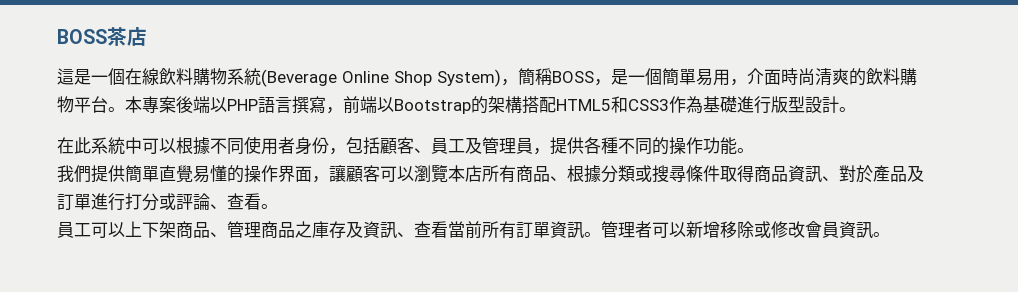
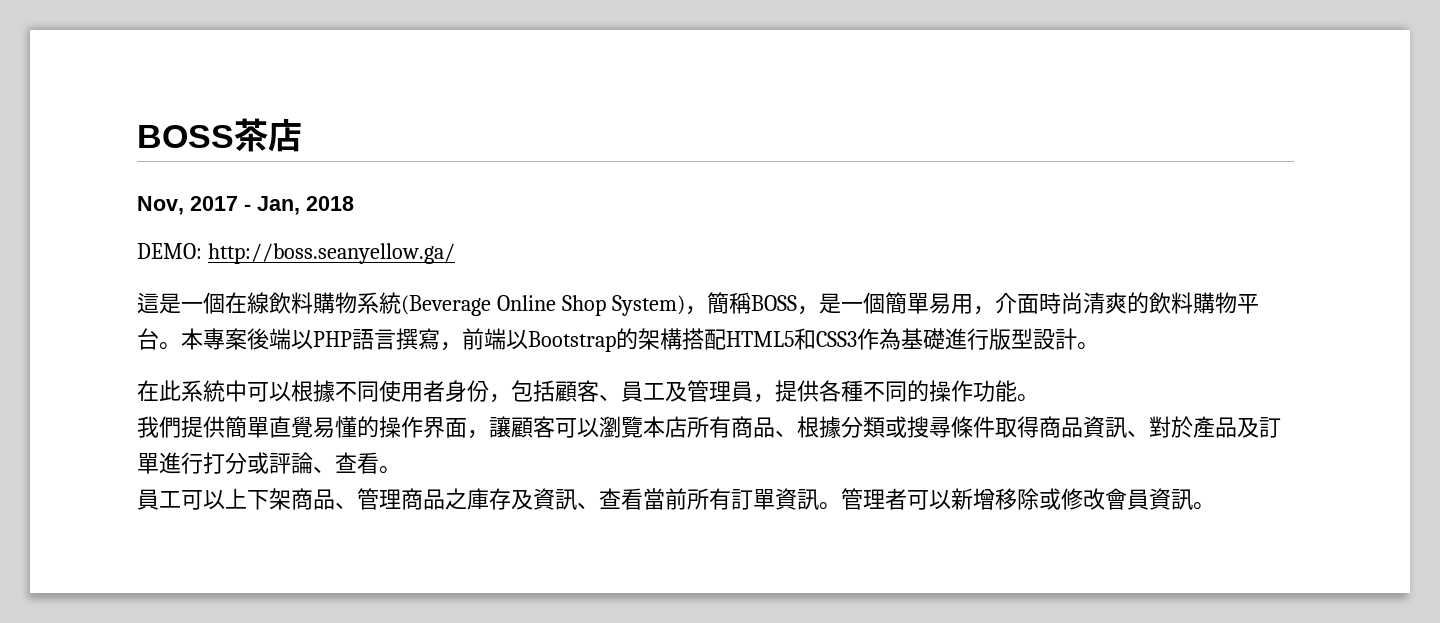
(147, 36) none -> [137,196,354,215] [137,243,455,264] // Nov, 2017 - Jan, 2018 // DEMO: http://boss.seanyellow.ga/

